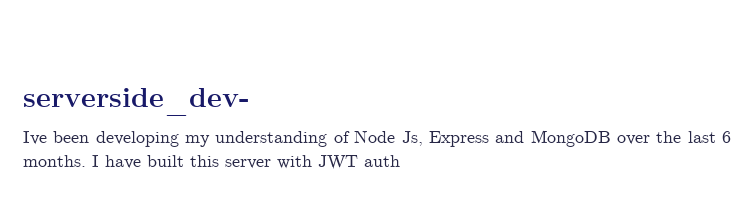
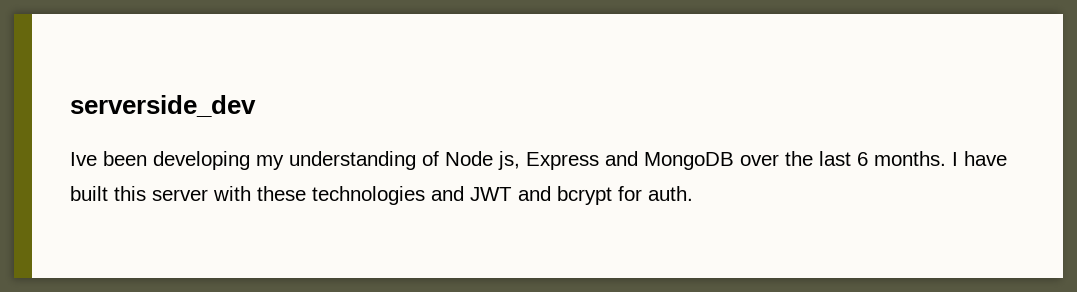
[23,88,250,116] serverside_dev- -> [70,95,256,117] serverside_dev
[401,131,423,146] Js, -> [498,151,520,170] js,
[318,155,400,170] JWT auth -> [257,186,693,205] these technologies and JWT and bcrypt for auth.

